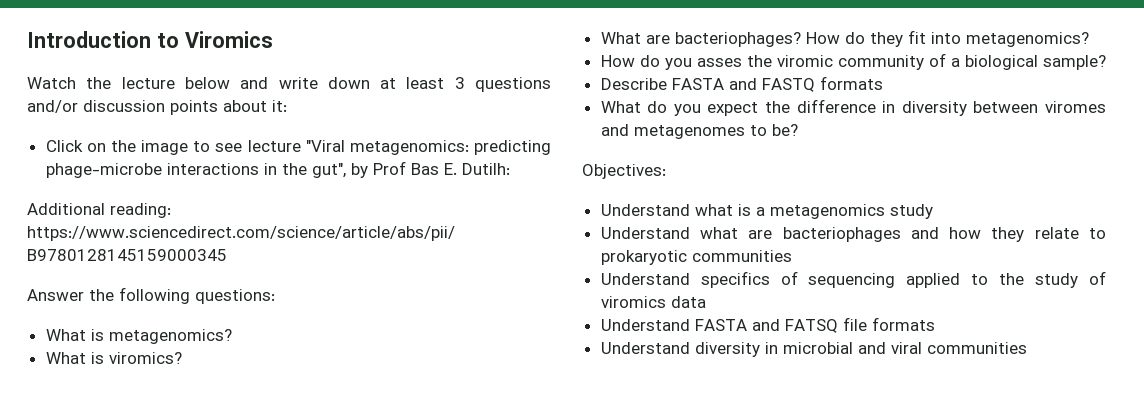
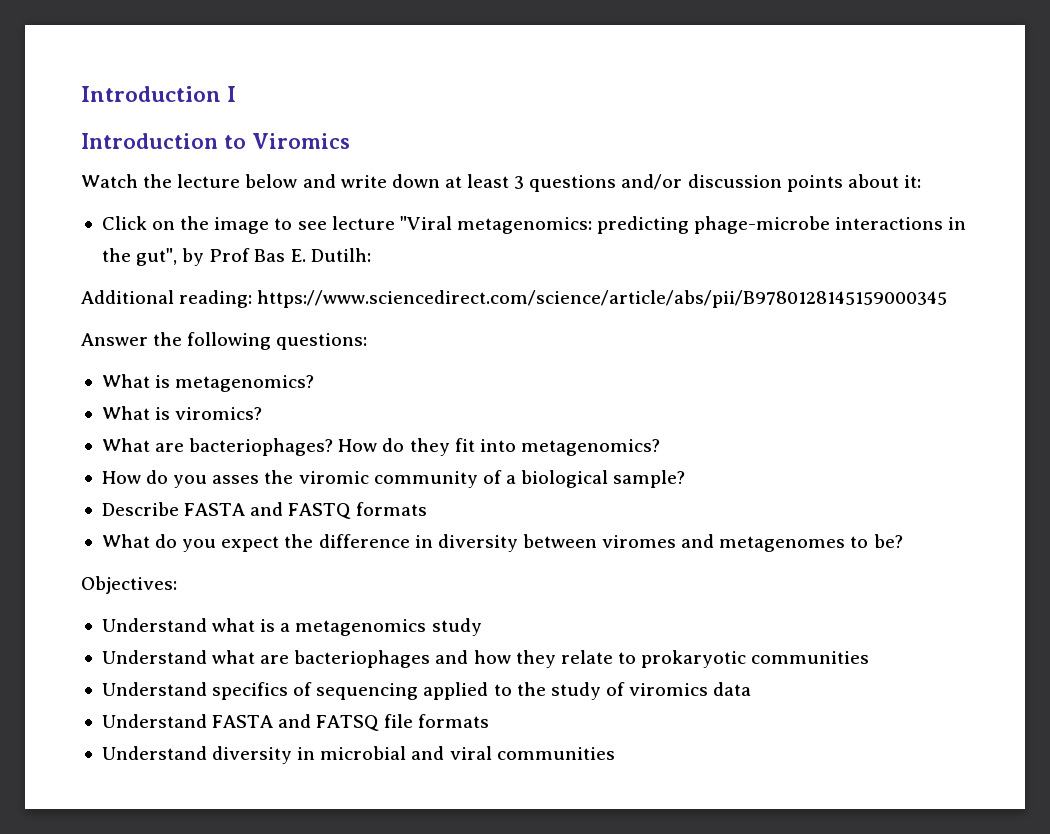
[27,31,151,48] Introduction -> [81,86,237,102] [81,133,218,149] Introduction I // Introduction

